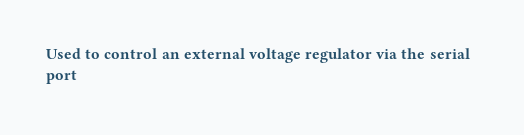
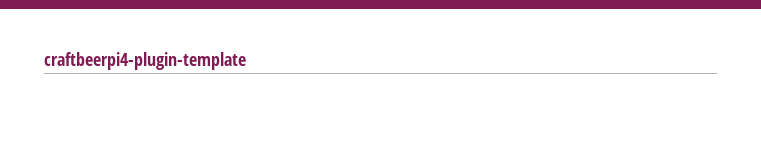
[46,48,470,63] [46,70,77,84] Used to control an external voltage regulator via the serial port -> [44,52,246,70] craftbeerpi4-plugin-template

